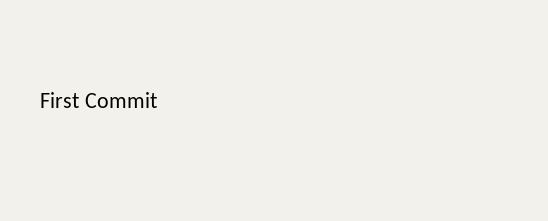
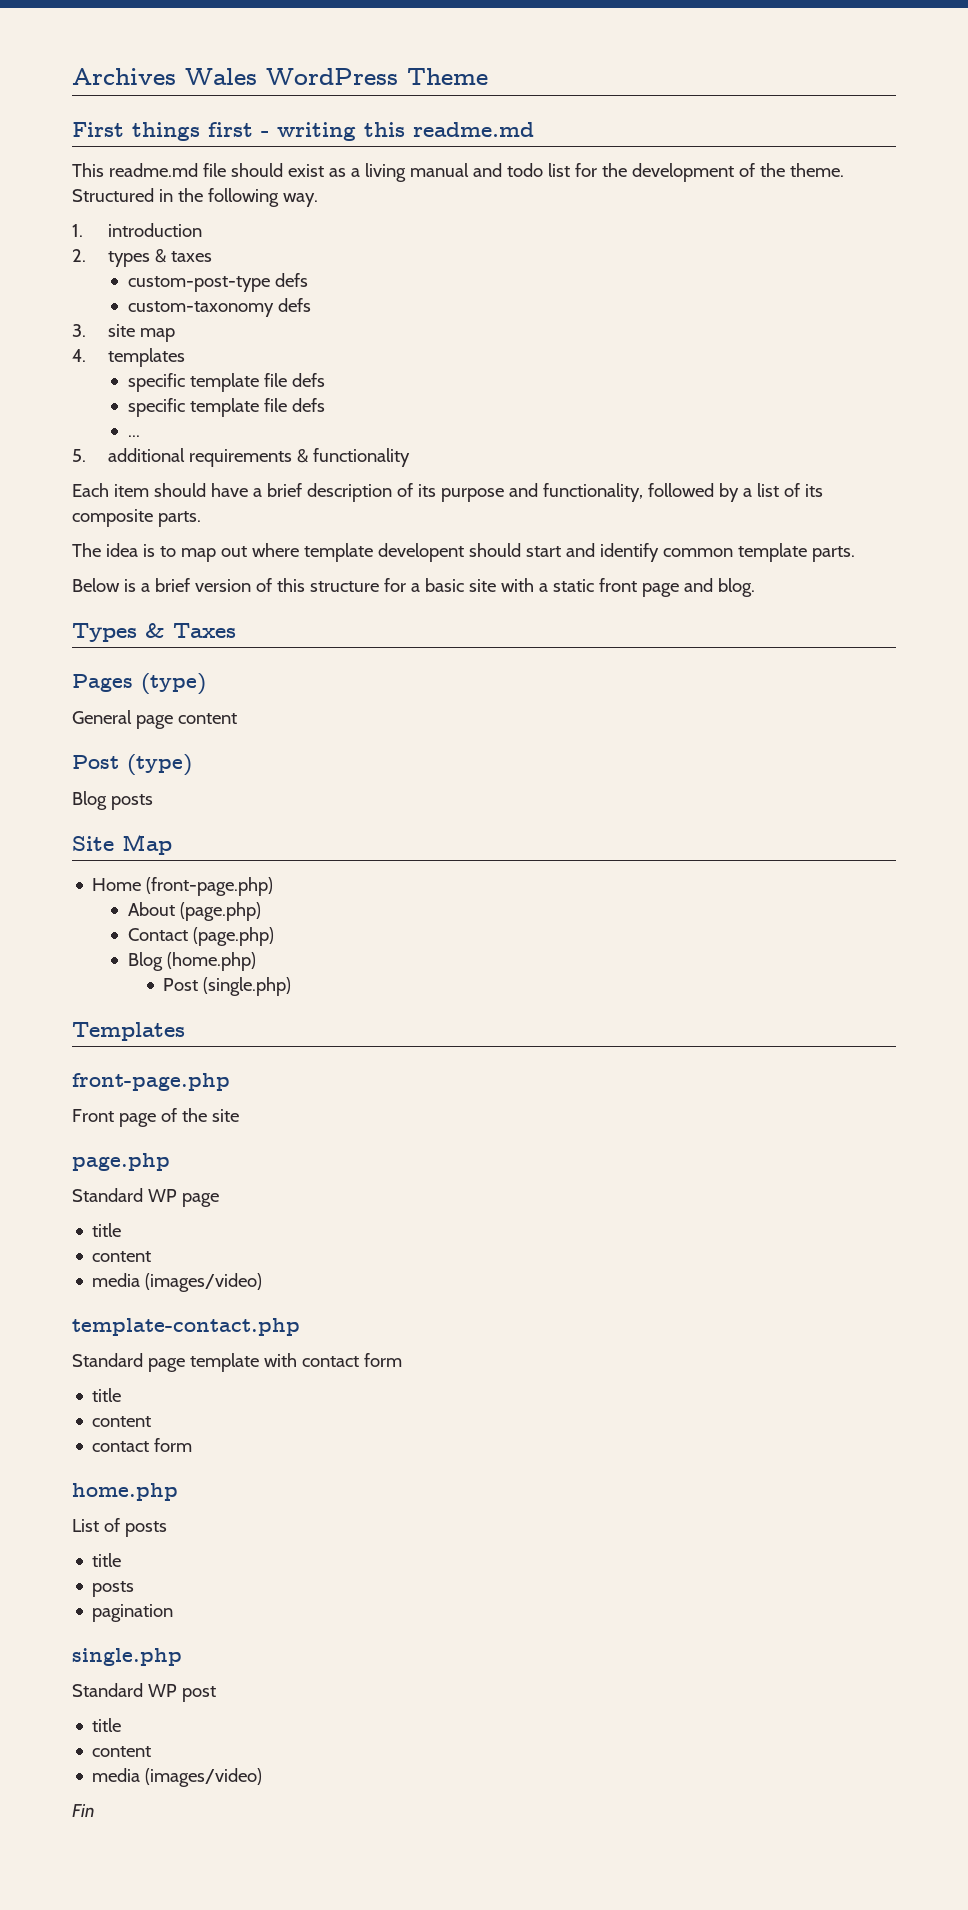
[40,92,157,108] First Commit -> [72,68,488,85] [72,122,534,141] [72,163,844,182] [72,188,318,207] [72,223,202,237] [72,249,212,267] [127,273,308,292] [127,298,311,317] [72,324,175,342] [72,348,185,367] [127,373,325,392] [127,398,325,417] [127,435,140,437] [72,448,410,467] [72,483,823,502] [72,509,201,527] [72,543,855,562] [72,578,755,597] [72,623,236,642] [72,673,206,695] [72,710,237,729] [72,754,192,776] [72,791,153,810] [72,834,172,855] [92,877,274,896] [127,902,261,921] [127,927,274,946] [127,952,256,971] [163,977,292,996] [72,1022,185,1041] [72,1073,230,1091] [72,1108,239,1127] [72,1153,170,1171] [72,1188,219,1207] [92,1223,122,1237] [92,1251,152,1262] [92,1273,263,1292] [72,1318,300,1336] [72,1353,402,1372] [92,1388,122,1402] [92,1416,152,1427] [92,1438,193,1452] [72,1483,178,1501] [72,1518,167,1537] [92,1553,122,1567] [92,1581,135,1597] [92,1604,174,1622] [72,1648,182,1666] [72,1683,216,1702] [92,1718,122,1732] [92,1746,152,1757] [92,1768,263,1787] [72,1804,95,1817] Archives Wales WordPress Theme // First things first - writing this readme.md // This readme.md file should exist as a living manual and todo list for the development of the theme. Structured in the following way. // 1. introduction // 2. types & taxes // custom-post-type defs // custom-taxonomy defs // 3. site map // 4. templates // specific template file defs // specific template file defs // ... // 5. additional requirements & functionality // Each item should have a brief description of its purpose and functionality, followed by a list of its composite parts. // The idea is to map out where template developent should start and identify common template parts. // Below is a brief version of this structure for a basic site with a static front page and blog. // Types & Taxes // Pages (type) // General page content // Post (type) // Blog posts // Site Map // Home (front-page.php) // About (page.php) // Contact (page.php) // Blog (home.php) // Post (single.php) // Templates // front-page.php // Front page of the site // page.php // Standard WP page // title // content // media (images/video) // template-contact.php // Standard page template with contact form // title // content // contact form // home.php // List of posts // title // posts // pagination // single.php // Standard WP post // title // content // media (images/video) // Fin

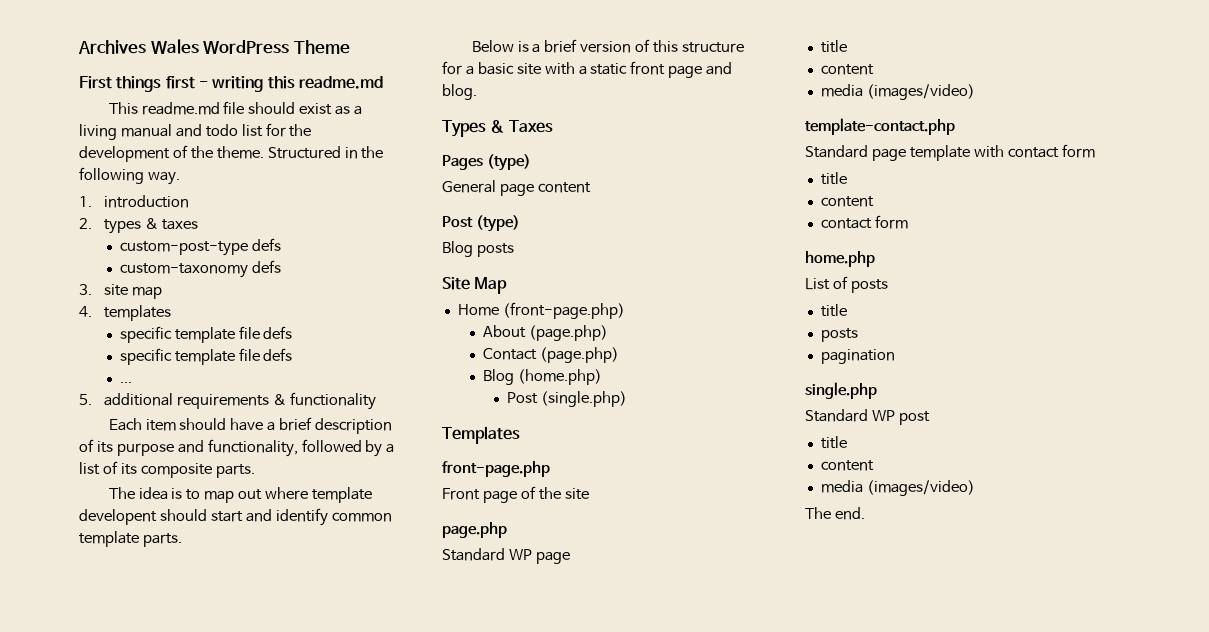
[72,1804,95,1817] Fin -> [805,507,865,520] The end.

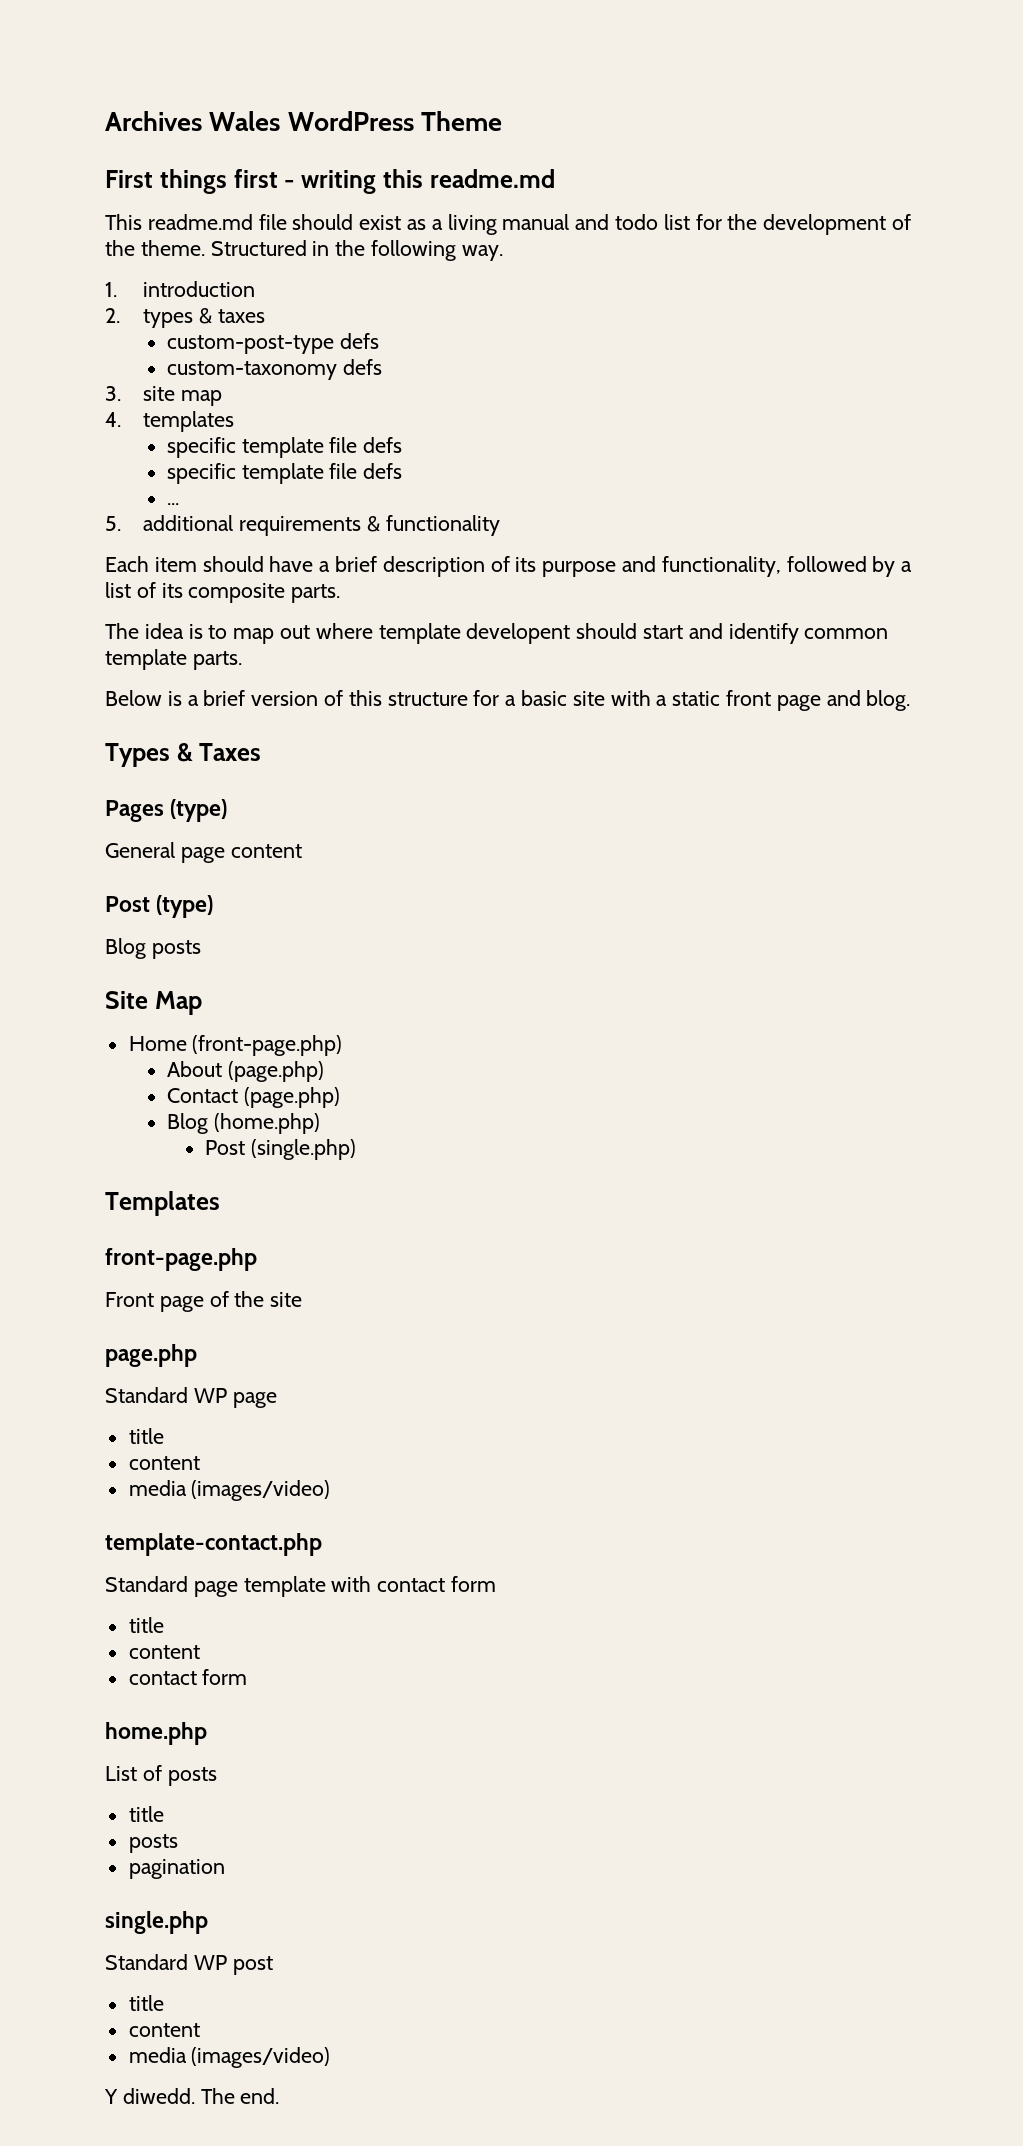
(975, 488) none -> [104,2088,195,2104] Y diwedd.

